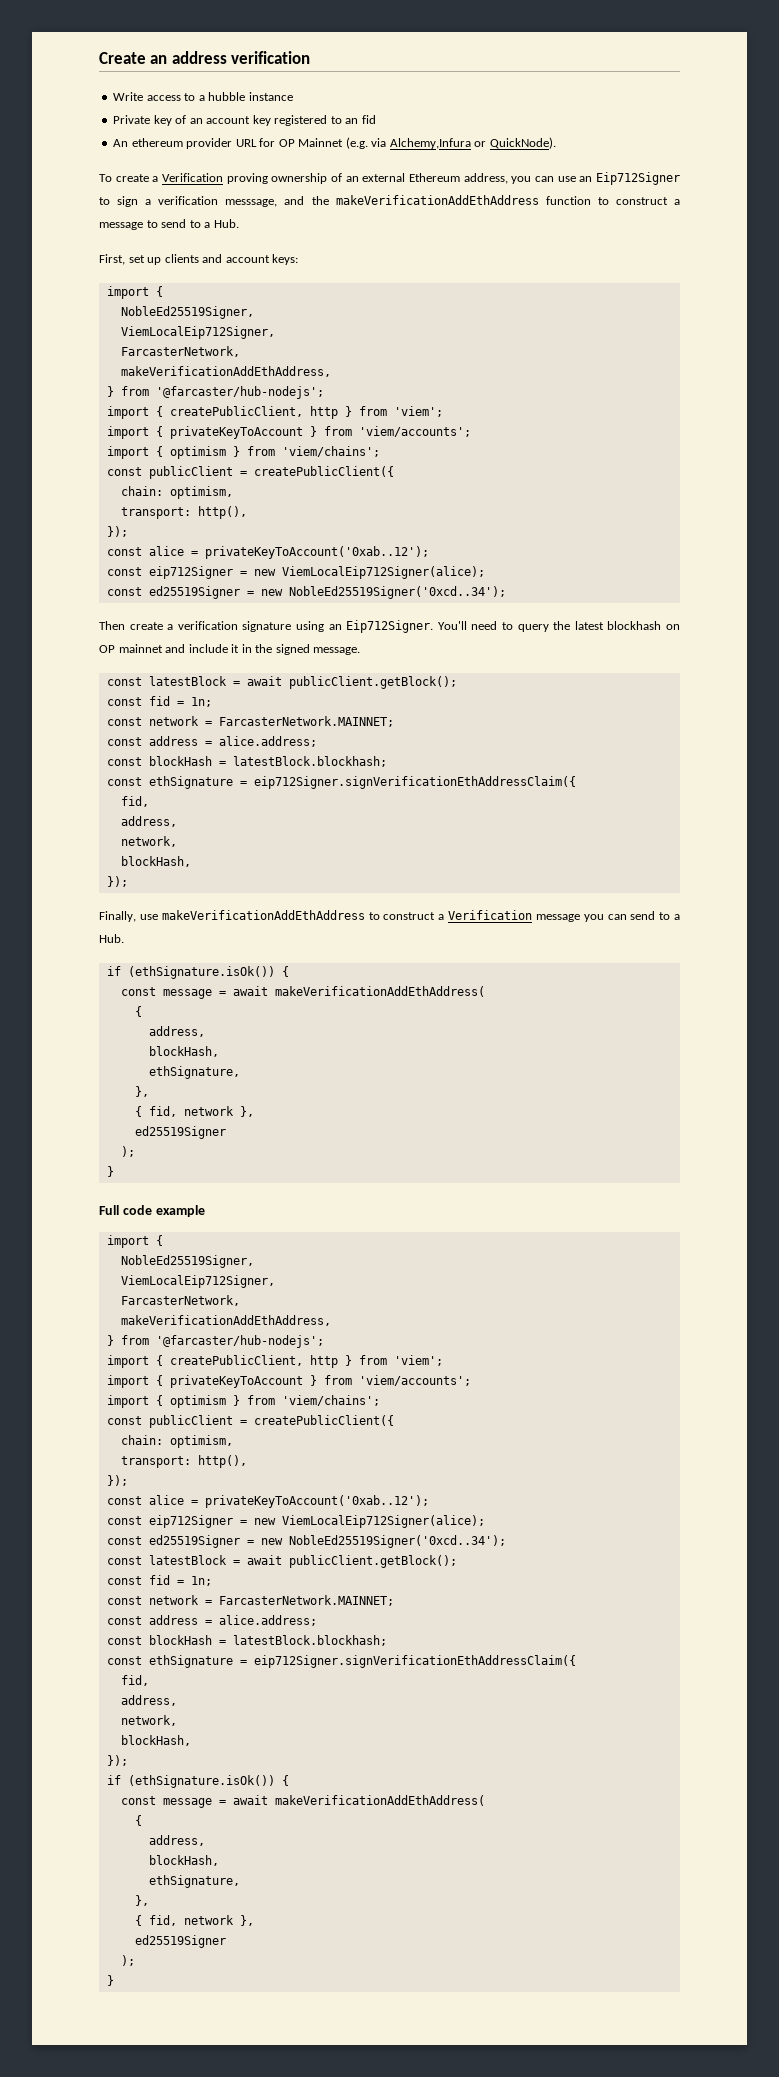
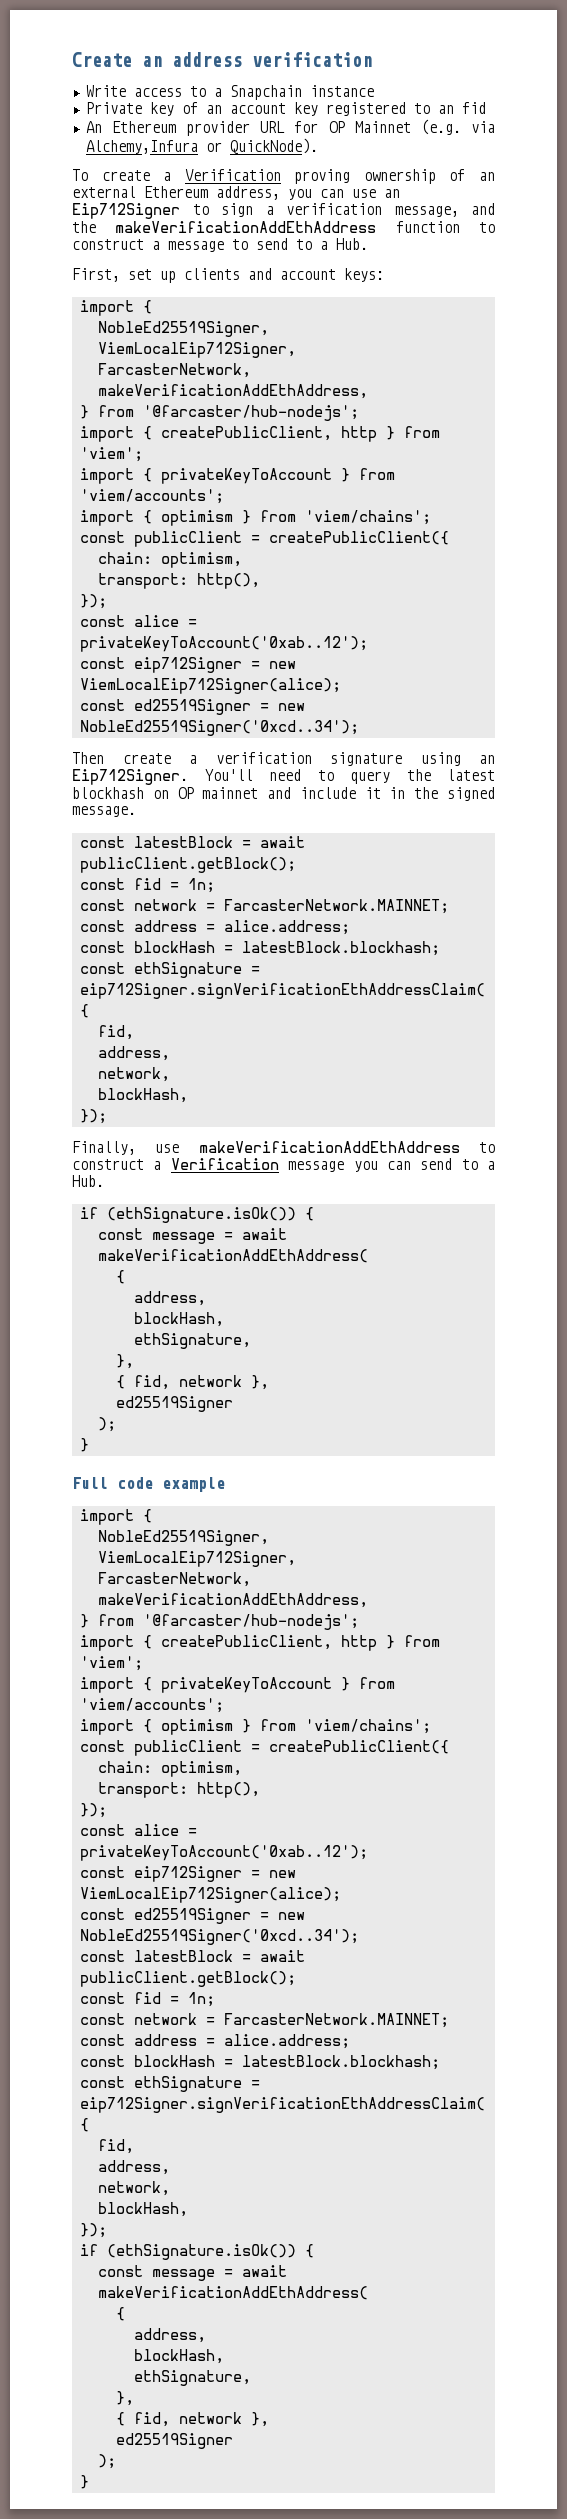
[208,92,246,101] hubble -> [229,85,302,100] Snapchain
[131,138,183,147] ethereum -> [111,121,176,133] Ethereum
[225,199,278,207] messsage, -> [394,206,459,217] message,

